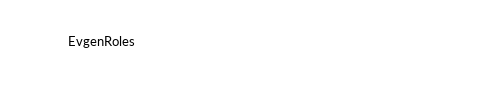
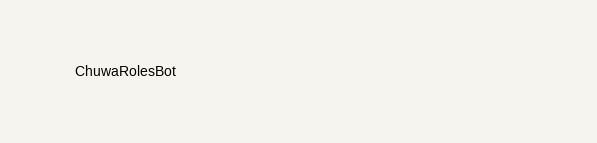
[68,36,135,48] EvgenRoles -> [75,65,176,76] ChuwaRolesBot

